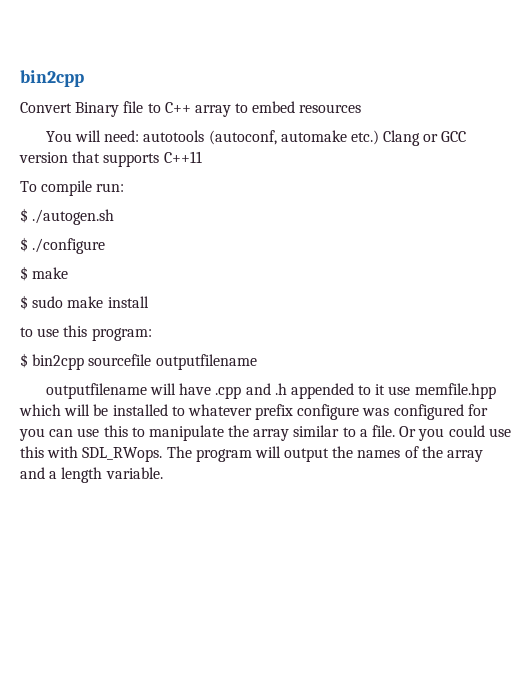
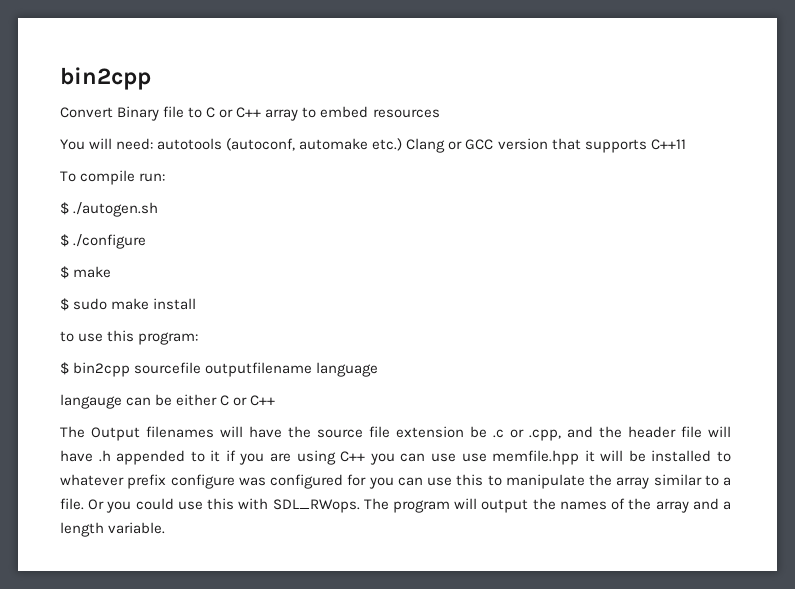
(161, 108) none -> [206,107,234,118] C or
[45,383,386,399] // outputfilename will have .cpp and .h appended to it -> [316,362,379,377] [60,394,276,409] [60,426,731,441] [60,450,456,465] language // langauge can be either C or C++ // The Output filenames will have the source file extension be .c or .cpp, and the header file will have .h appended to it if you are using C++ you can use
[19,404,61,416] which -> [584,450,595,462] it

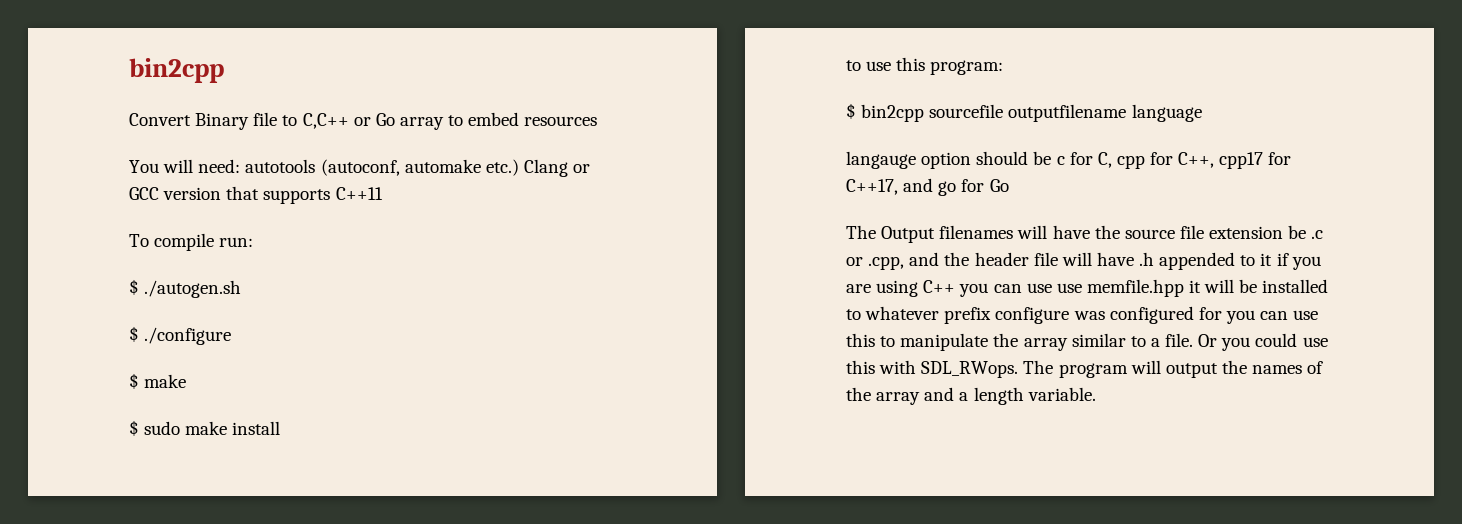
[206,107,262,118] C or C++ -> [302,113,395,129] C,C++ or Go
[126,394,276,406] can be either C or C++ -> [921,151,1292,169] [846,178,1009,196] option should be c for C, cpp for C++, cpp17 for C++17, and go for Go

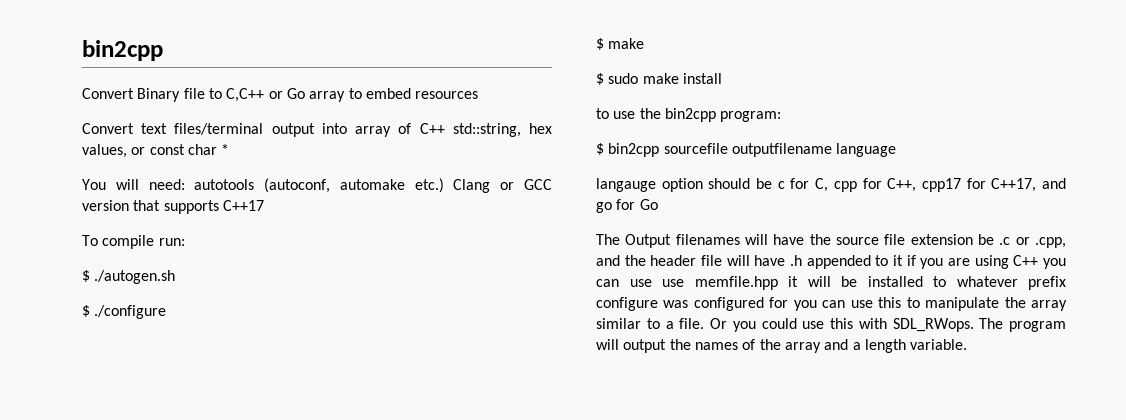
(598, 121) none -> [82,123,552,137] [82,144,230,158] // Convert text files/terminal output into array of C++ std::string, hex values, or const char *
[335,187,383,200] C++11 -> [222,200,264,211] C++17
[896,57,926,71] this -> [639,108,716,122] the bin2cpp

